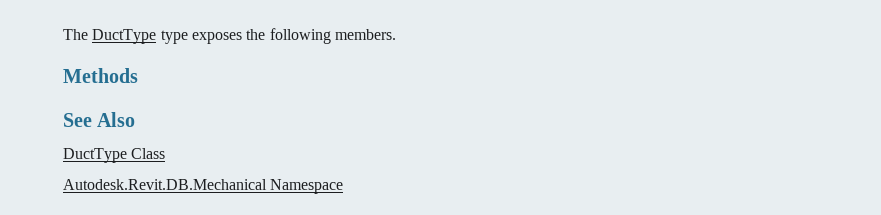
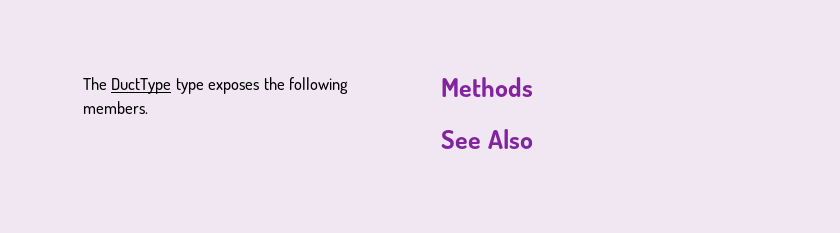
[63,148,166,163] [63,179,344,194] // DuctType Class // Autodesk.Revit.DB.Mechanical Namespace -> (534, 139) none

